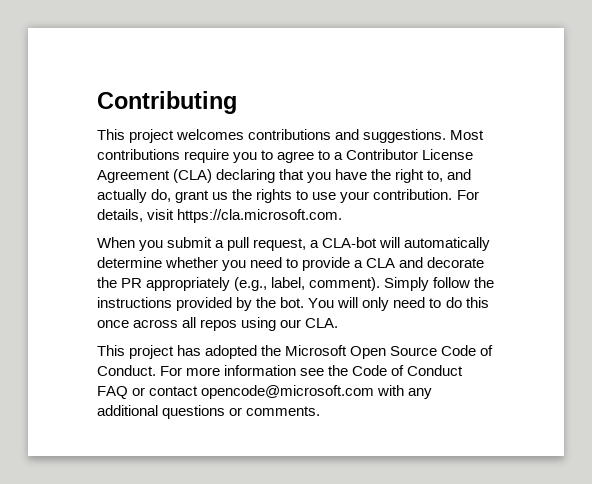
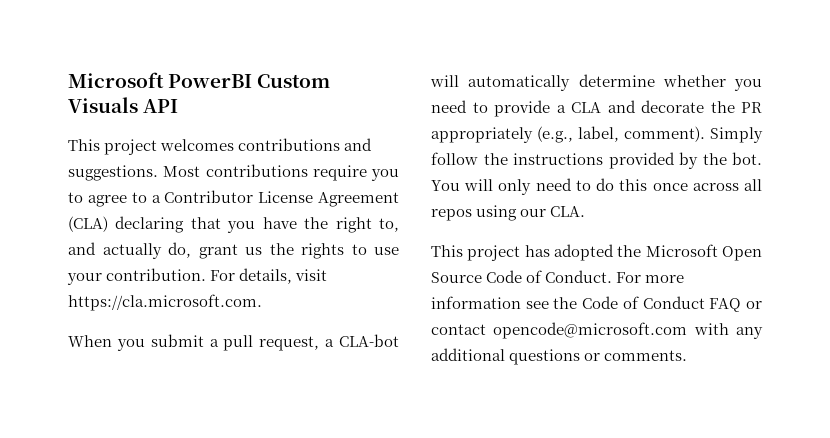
[97,91,237,114] Contributing -> [68,72,331,88] [68,97,179,113] Microsoft PowerBI Custom Visuals API

